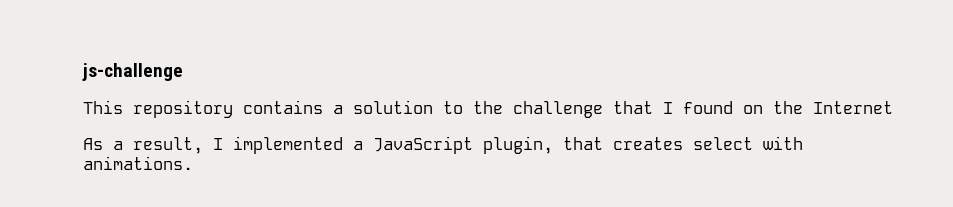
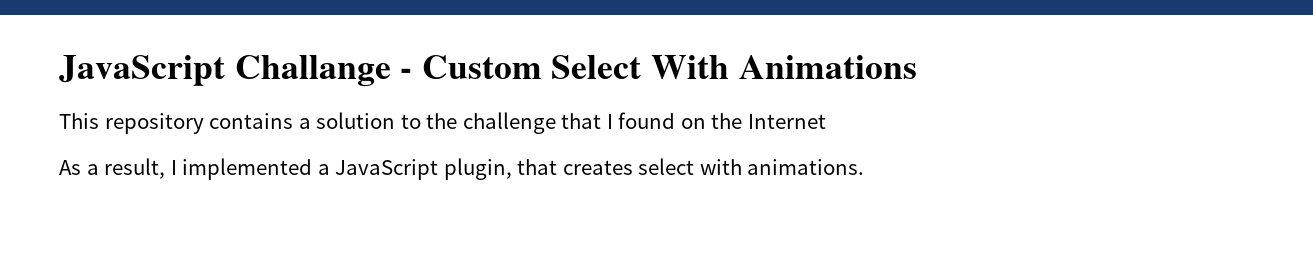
[82,63,183,81] js-challenge -> [59,55,917,87] JavaScript Challange - Custom Select With Animations

